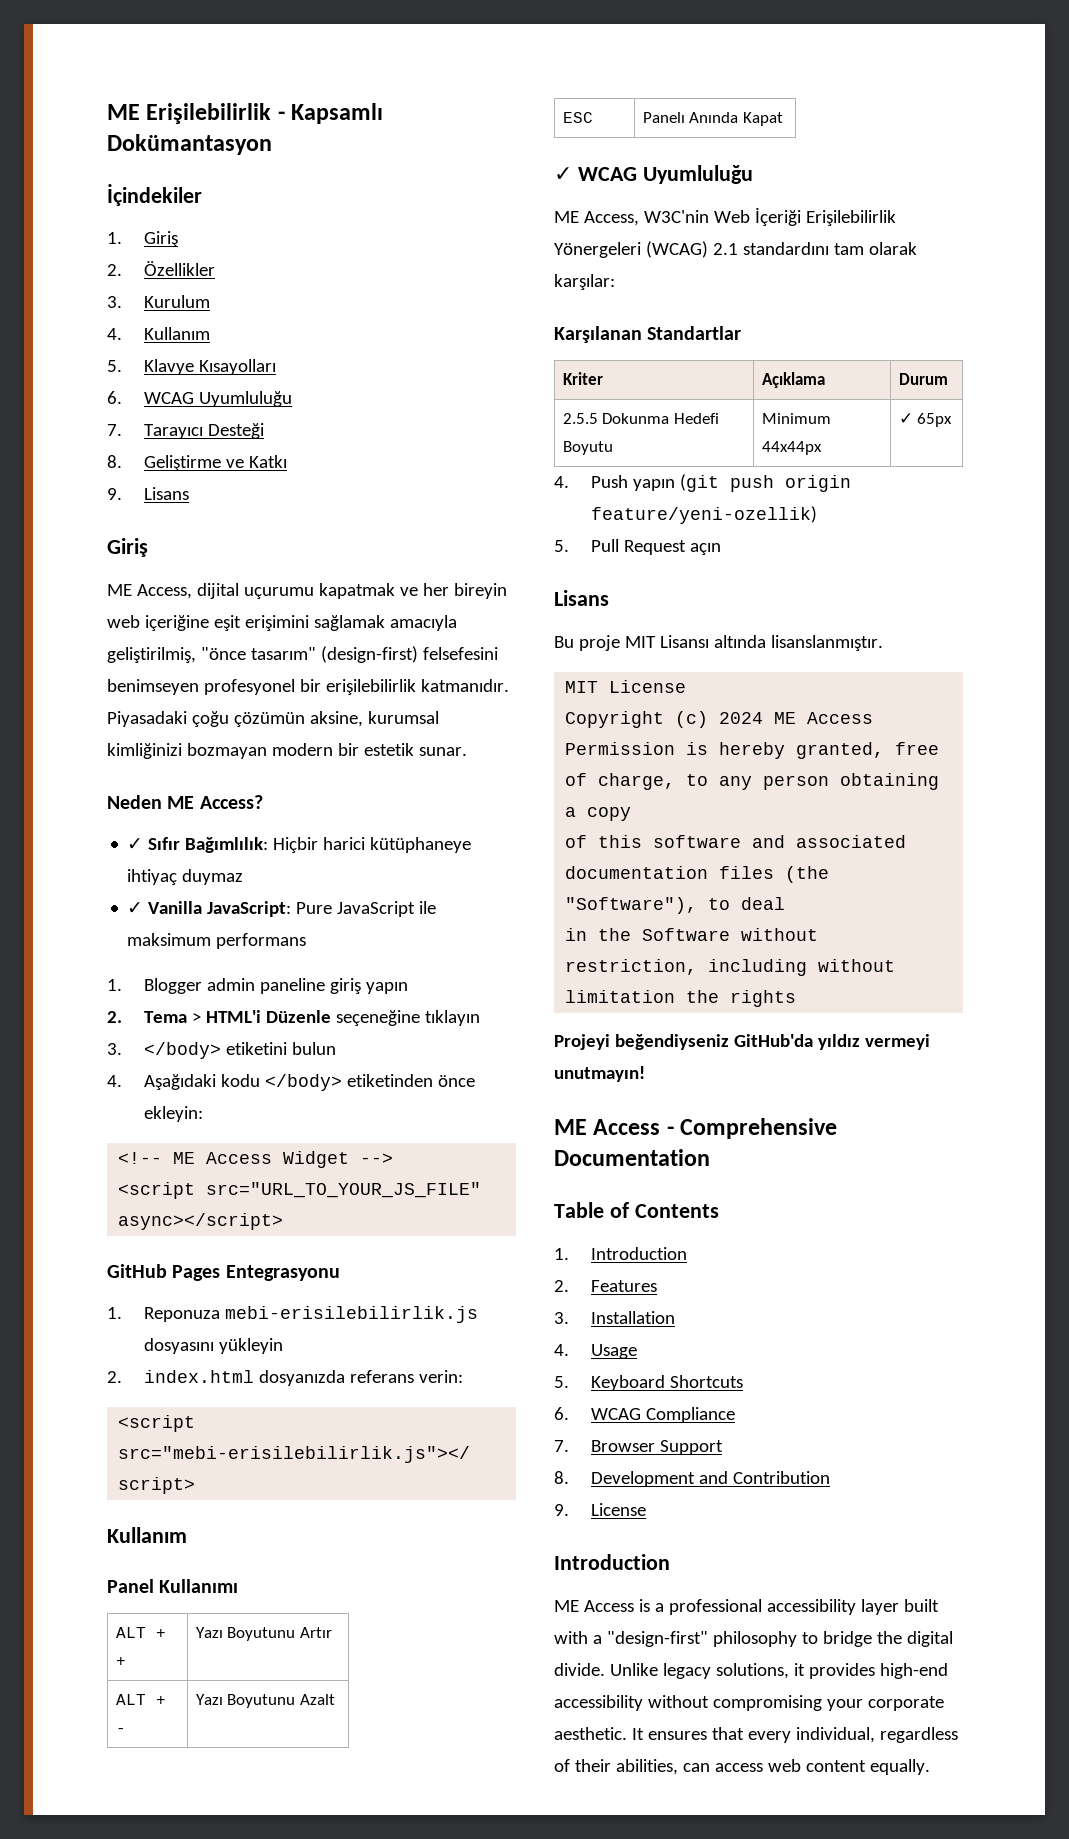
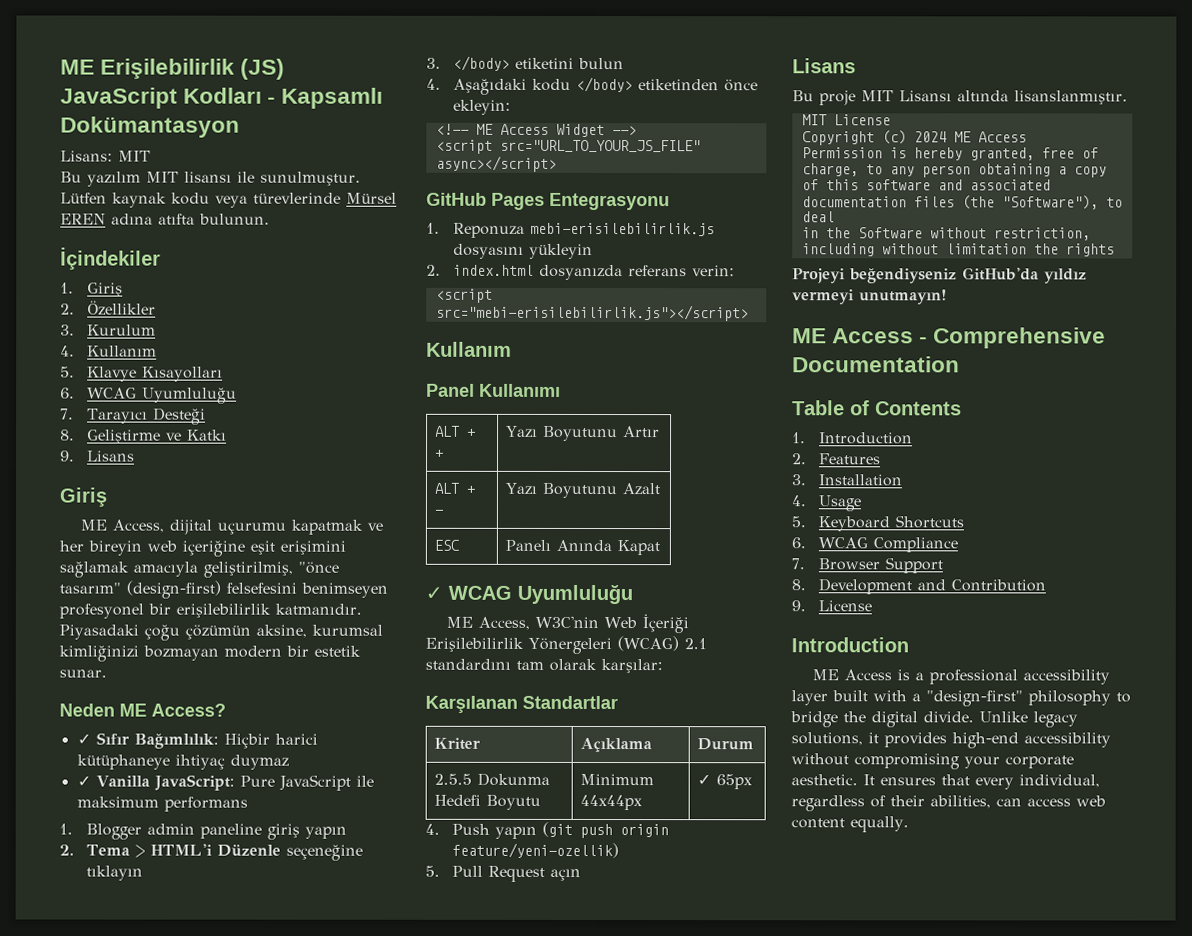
(272, 113) none -> [240,58,286,80] [60,87,263,109] (JS) JavaScript Kodları
(272, 144) none -> [60,150,151,162] [60,171,361,187] [60,192,397,208] [60,213,270,225] // Lisans: MIT // Bu yazılım MIT lisansı ile sunulmuştur. Lütfen kaynak kodu veya türevlerinde Mürsel EREN adına atıfta bulunun.

